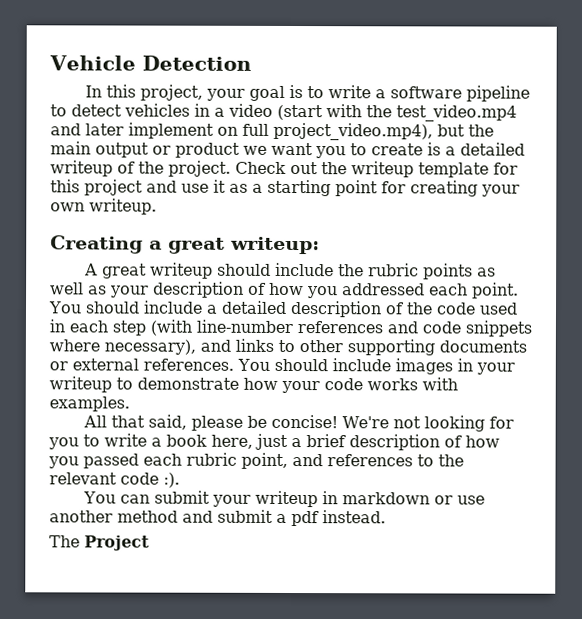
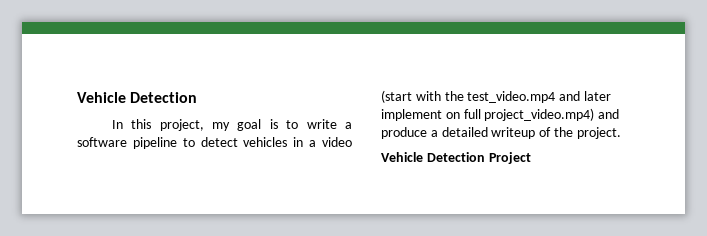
[206,88,246,101] your -> [211,122,230,131] my
[273,122,494,141] [50,141,441,159] project_video.mp4), but the main output or product we want you to create is -> [484,108,620,121] [381,127,427,139] project_video.mp4) and produce
[235,161,518,178] [50,179,520,197] [50,198,157,215] [50,235,320,255] [84,262,497,280] [50,281,519,299] [48,300,518,318] [49,319,532,337] [49,338,527,356] [49,358,515,375] [49,376,458,394] [49,396,130,412] [83,414,515,432] [48,433,500,451] [48,452,464,469] [49,472,180,488] [83,490,486,508] [49,509,386,527] [49,535,80,548] Check out the writeup template for this project and use it as a starting point for creating your own writeup. // Creating a great writeup: // A great writeup should include the rubric points as well as your description of how you addressed each point. You should include a detailed description of the code used in each step (with line-number references and code snippets where necessary), and links to other supporting documents or external references. You should include images in your writeup to demonstrate how your code works with examples. // All that said, please be concise! We're not looking for you to write a book here, just a brief description of how you passed each rubric point, and references to the relevant code :). // You can submit your writeup in markdown or use another method and submit a pdf instead. // The -> [381,152,485,162] // Vehicle Detection

